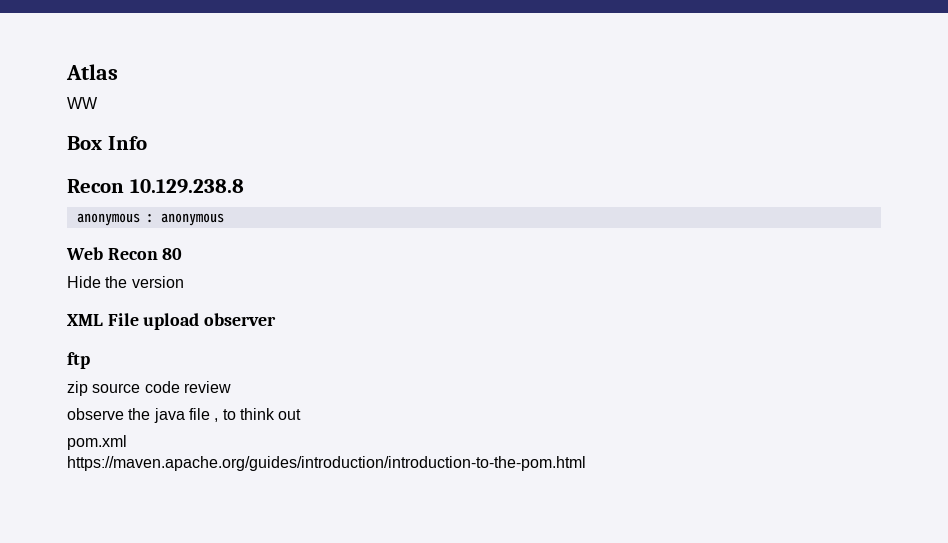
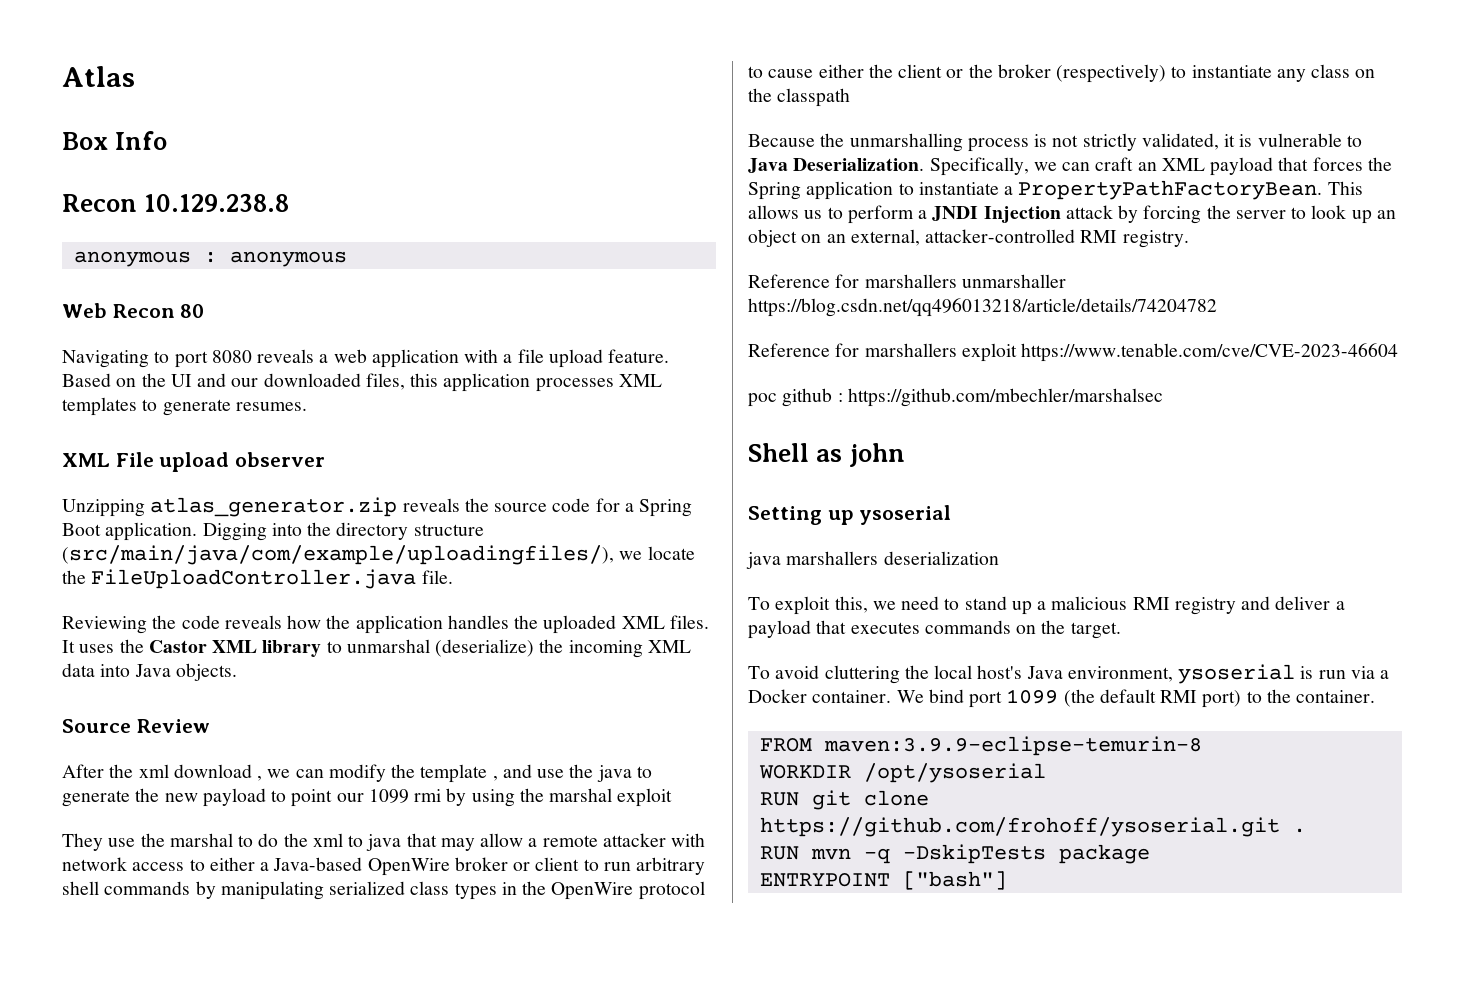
[67,97,98,109] // WW -> (135, 76) none
[67,276,184,288] [67,313,277,330] [67,352,90,369] [67,381,231,396] [67,408,302,423] [67,435,127,450] [67,456,586,471] Hide the version // XML File upload observer // ftp // zip source code review // observe the java file , to think out // pom.xml // https://maven.apache.org/guides/introduction/introduction-to-the-pom.html -> [62,349,670,368] [62,373,662,392] [62,397,307,416] [62,452,326,472] [62,497,693,517] [62,522,484,541] [62,545,695,565] [62,569,453,589] [62,615,709,634] [62,639,691,658] [62,663,237,681] [62,719,210,733] [62,764,652,783] [62,788,673,807] [62,833,706,851] [62,857,706,876] [62,881,705,900] [748,64,1376,83] [748,88,851,107] [748,133,1362,152] [748,157,1392,176] [748,180,1363,200] [748,205,1396,224] [748,229,1189,248] [748,274,1066,288] [748,298,1217,317] [748,343,1399,362] [748,388,1163,407] [748,443,906,467] [748,505,952,525] [746,551,999,569] [748,596,1345,615] [748,620,1121,639] [748,664,1390,684] [748,689,1376,708] [759,736,1202,756] [758,763,1046,783] [759,790,929,810] [759,817,1306,837] [759,844,1150,864] [759,871,1007,890] Navigating to port 8080 reveals a web application with a file upload feature. Based on the UI and our downloaded files, this application processes XML templates to generate resumes. // XML File upload observer // Unzipping atlas_generator.zip reveals the source code for a Spring Boot application. Digging into the directory structure (src/main/java/com/example/uploadingfiles/), we locate the FileUploadController.java file. // Reviewing the code reveals how the application handles the uploaded XML files. It uses the Castor XML library to unmarshal (deserialize) the incoming XML data into Java objects. // Source Review // After the xml download , we can modify the template , and use the java to generate the new payload to point our 1099 rmi by using the marshal exploit // They use the marshal to do the xml to java that may allow a remote attacker with network access to either a Java-based OpenWire broker or client to run arbitrary shell commands by manipulating serialized class types in the OpenWire protocol to cause either the client or the broker (respectively) to instantiate any class on the classpath // Because the unmarshalling process is not strictly validated, it is vulnerable to Java Deserialization. Specifically, we can craft an XML payload that forces the Spring application to instantiate a PropertyPathFactoryBean. This allows us to perform a JNDI Injection attack by forcing the server to look up an object on an external, attacker-controlled RMI registry. // Reference for marshallers unmarshaller https://blog.csdn.net/qq496013218/article/details/74204782 // Reference for marshallers exploit https://www.tenable.com/cve/CVE-2023-46604 // poc github : https://github.com/mbechler/marshalsec // Shell as john // Setting up ysoserial // java marshallers deserialization // To exploit this, we need to stand up a malicious RMI registry and deliver a payload that executes commands on the target. // To avoid cluttering the local host's Java environment, ysoserial is run via a Docker container. We bind port 1099 (the default RMI port) to the container. // FROM maven:3.9.9-eclipse-temurin-8 // WORKDIR /opt/ysoserial // RUN git clone https://github.com/frohoff/ysoserial.git . // RUN mvn -q -DskipTests package // ENTRYPOINT ["bash"]

